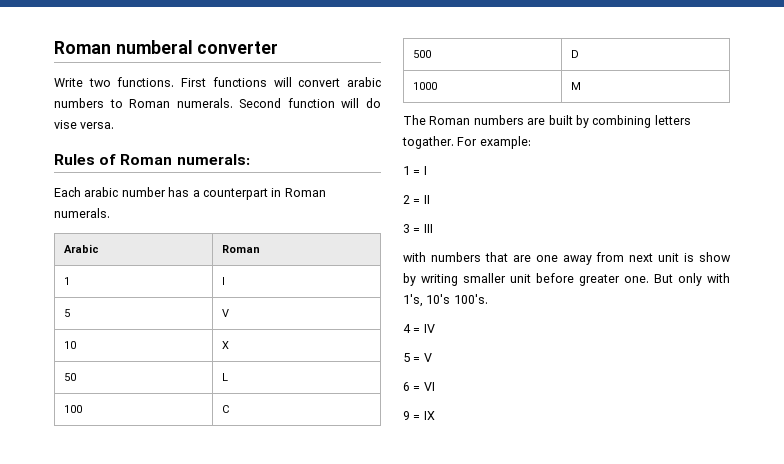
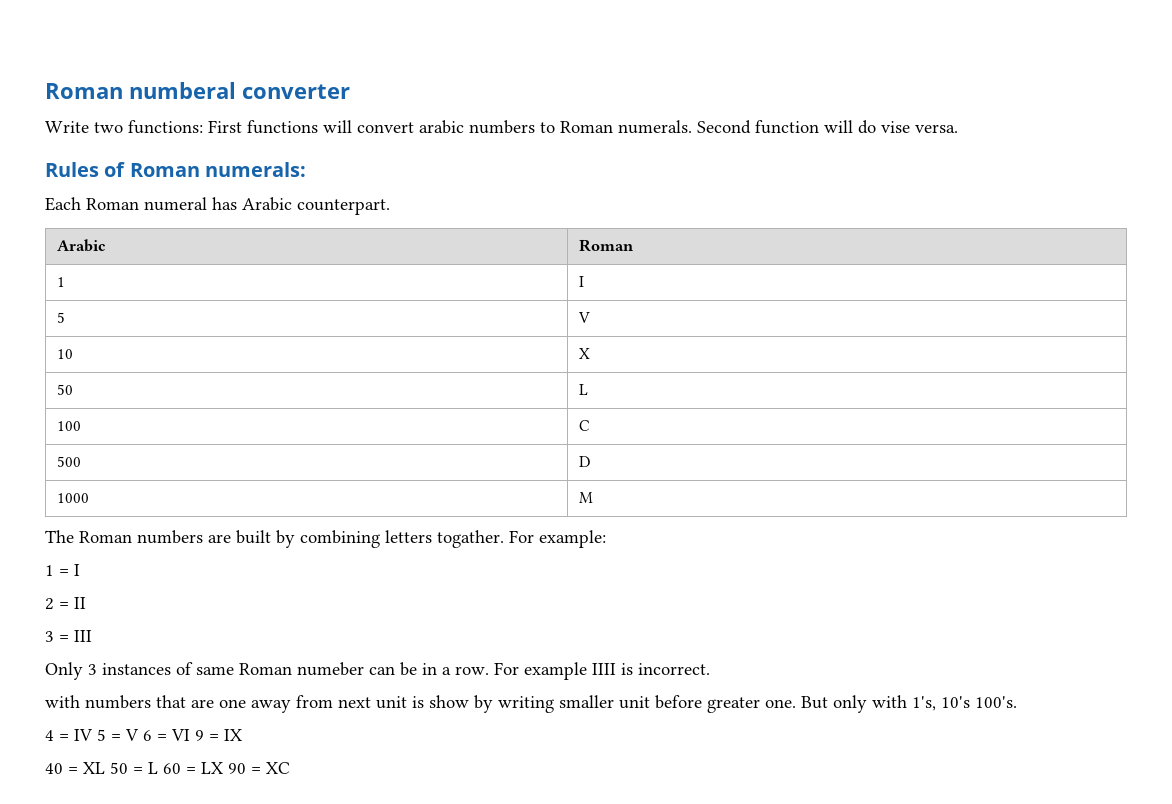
[117,77,175,87] functions. -> [128,120,203,134] functions:
[84,187,326,200] [54,208,110,218] arabic number has a counterpart in Roman numerals. -> [86,197,390,215] Roman numeral has Arabic counterpart.
(433, 228) none -> [45,662,710,680] // Only 3 instances of same Roman numeber can be in a row. For example IIII is incorrect.
(435, 328) // -> (93, 735) none
(432, 357) // -> (139, 735) none
(435, 386) // -> (190, 735) none
(435, 415) none -> [45,762,290,774] // 40 = XL 50 = L 60 = LX 90 = XC

